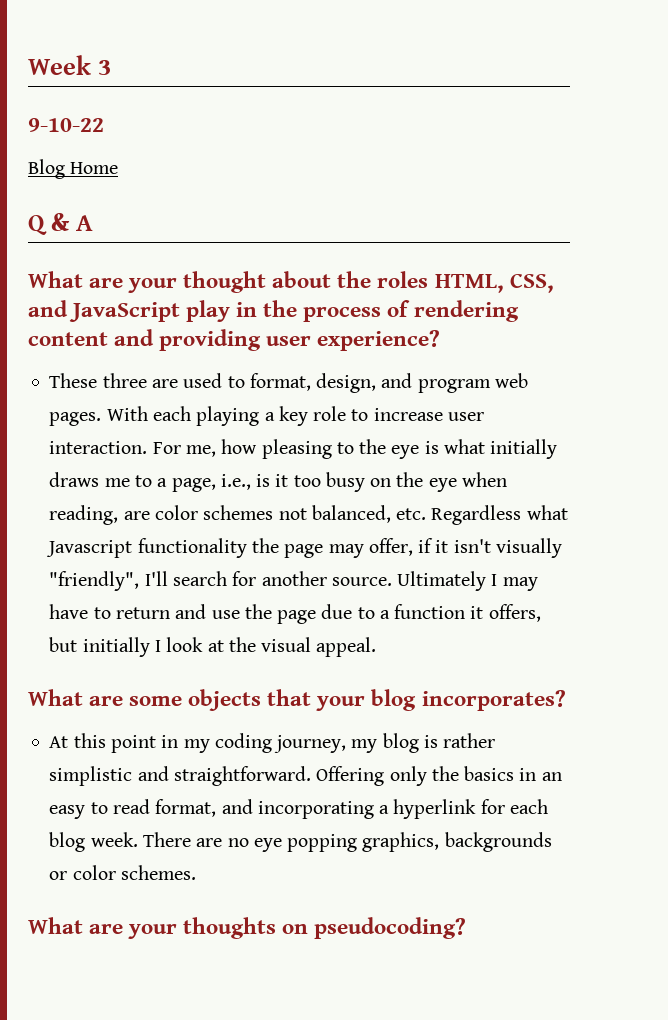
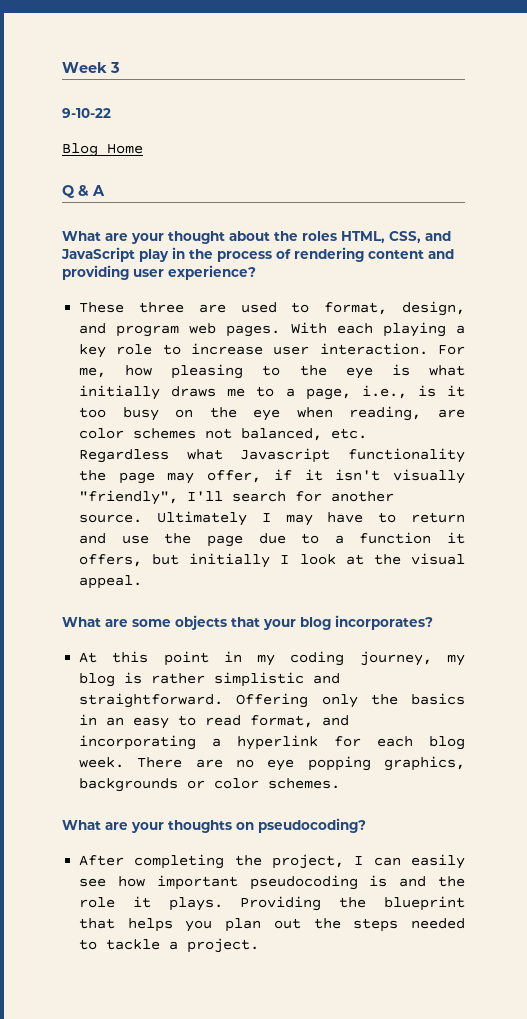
(467, 928) none -> [79,854,465,869] [79,875,465,890] [79,896,465,911] [79,918,465,932] [79,938,260,953] // After completing the project, I can easily see how important pseudocoding is and the role it plays. Providing the blueprint that helps you plan out the steps needed to tackle a project.

